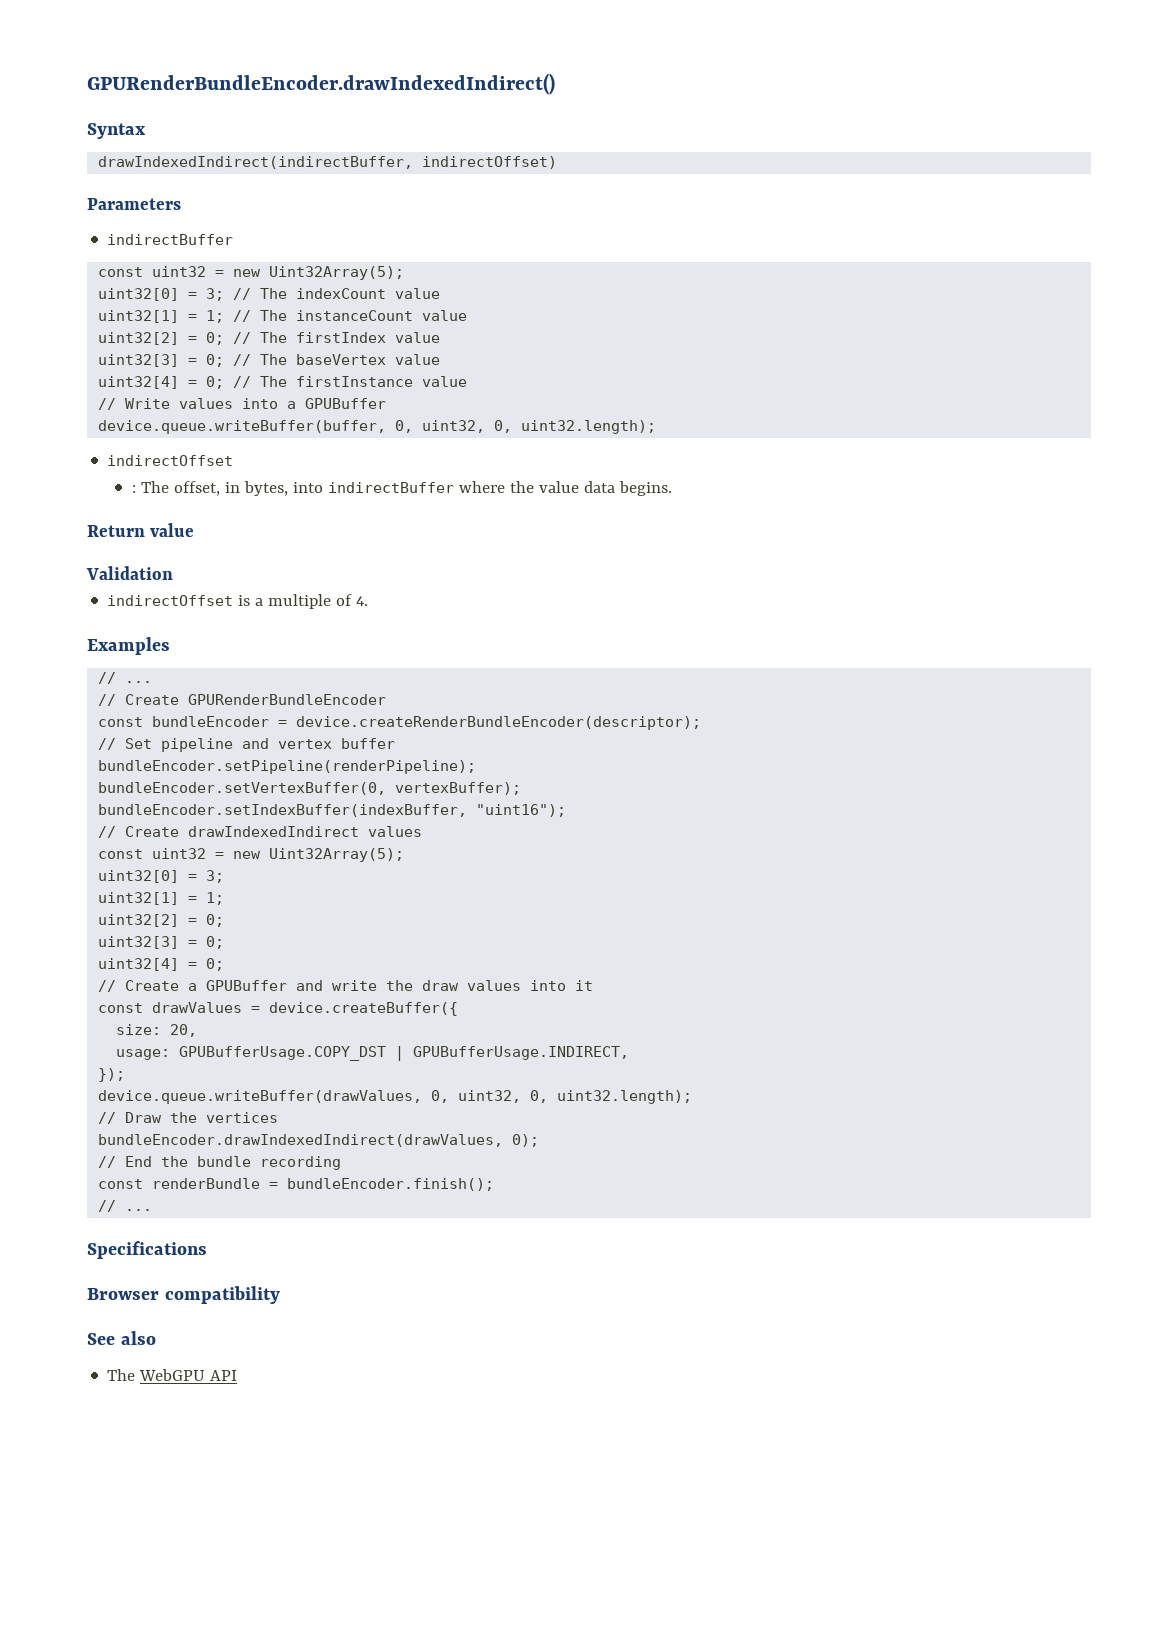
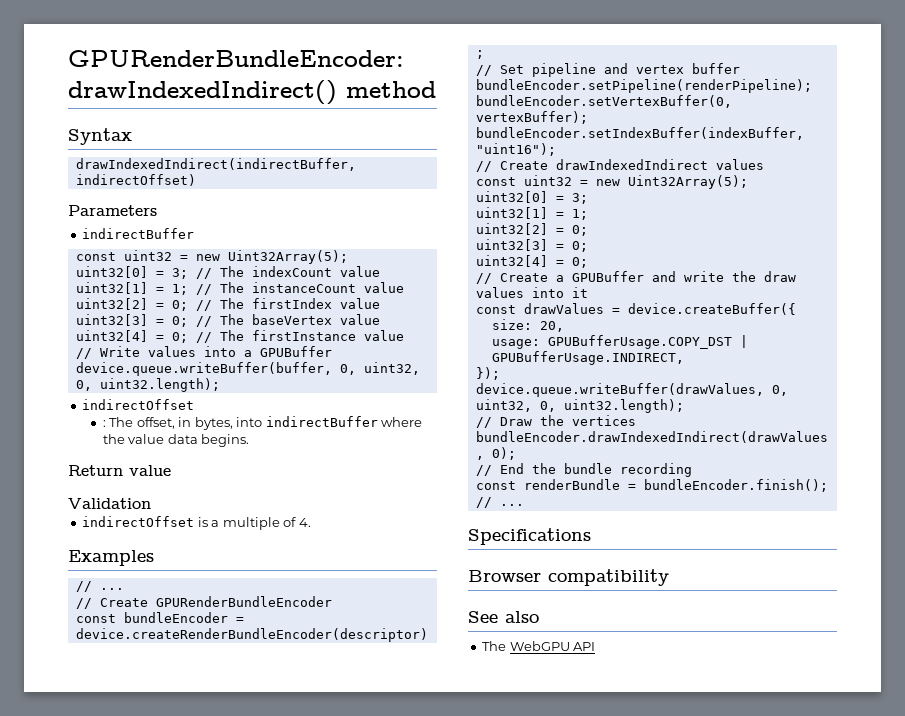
[87,73,555,95] GPURenderBundleEncoder.drawIndexedIndirect() -> [68,50,404,67] [68,80,436,105] GPURenderBundleEncoder: drawIndexedIndirect() method

